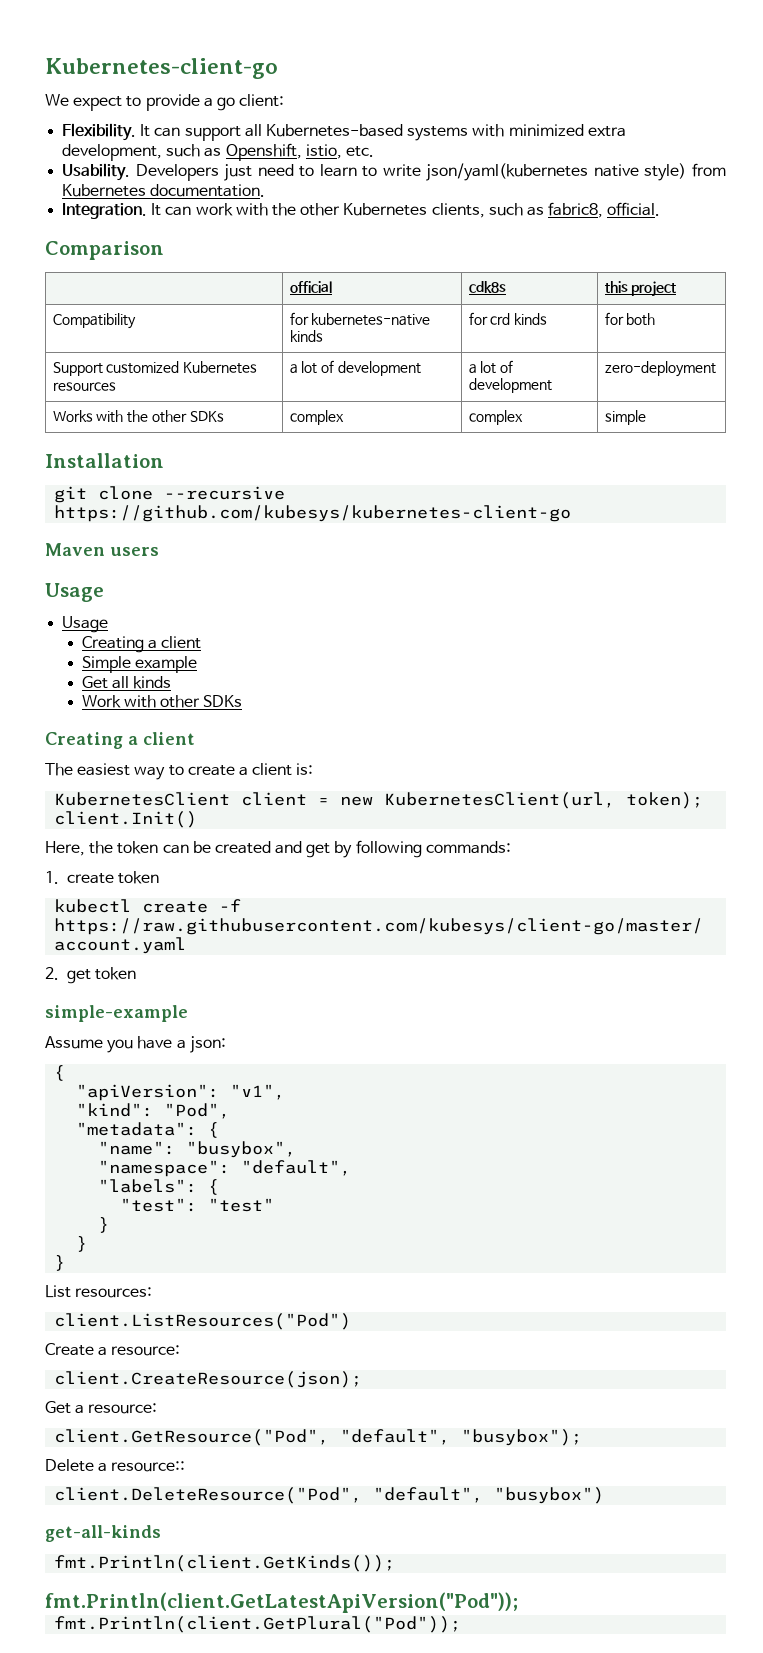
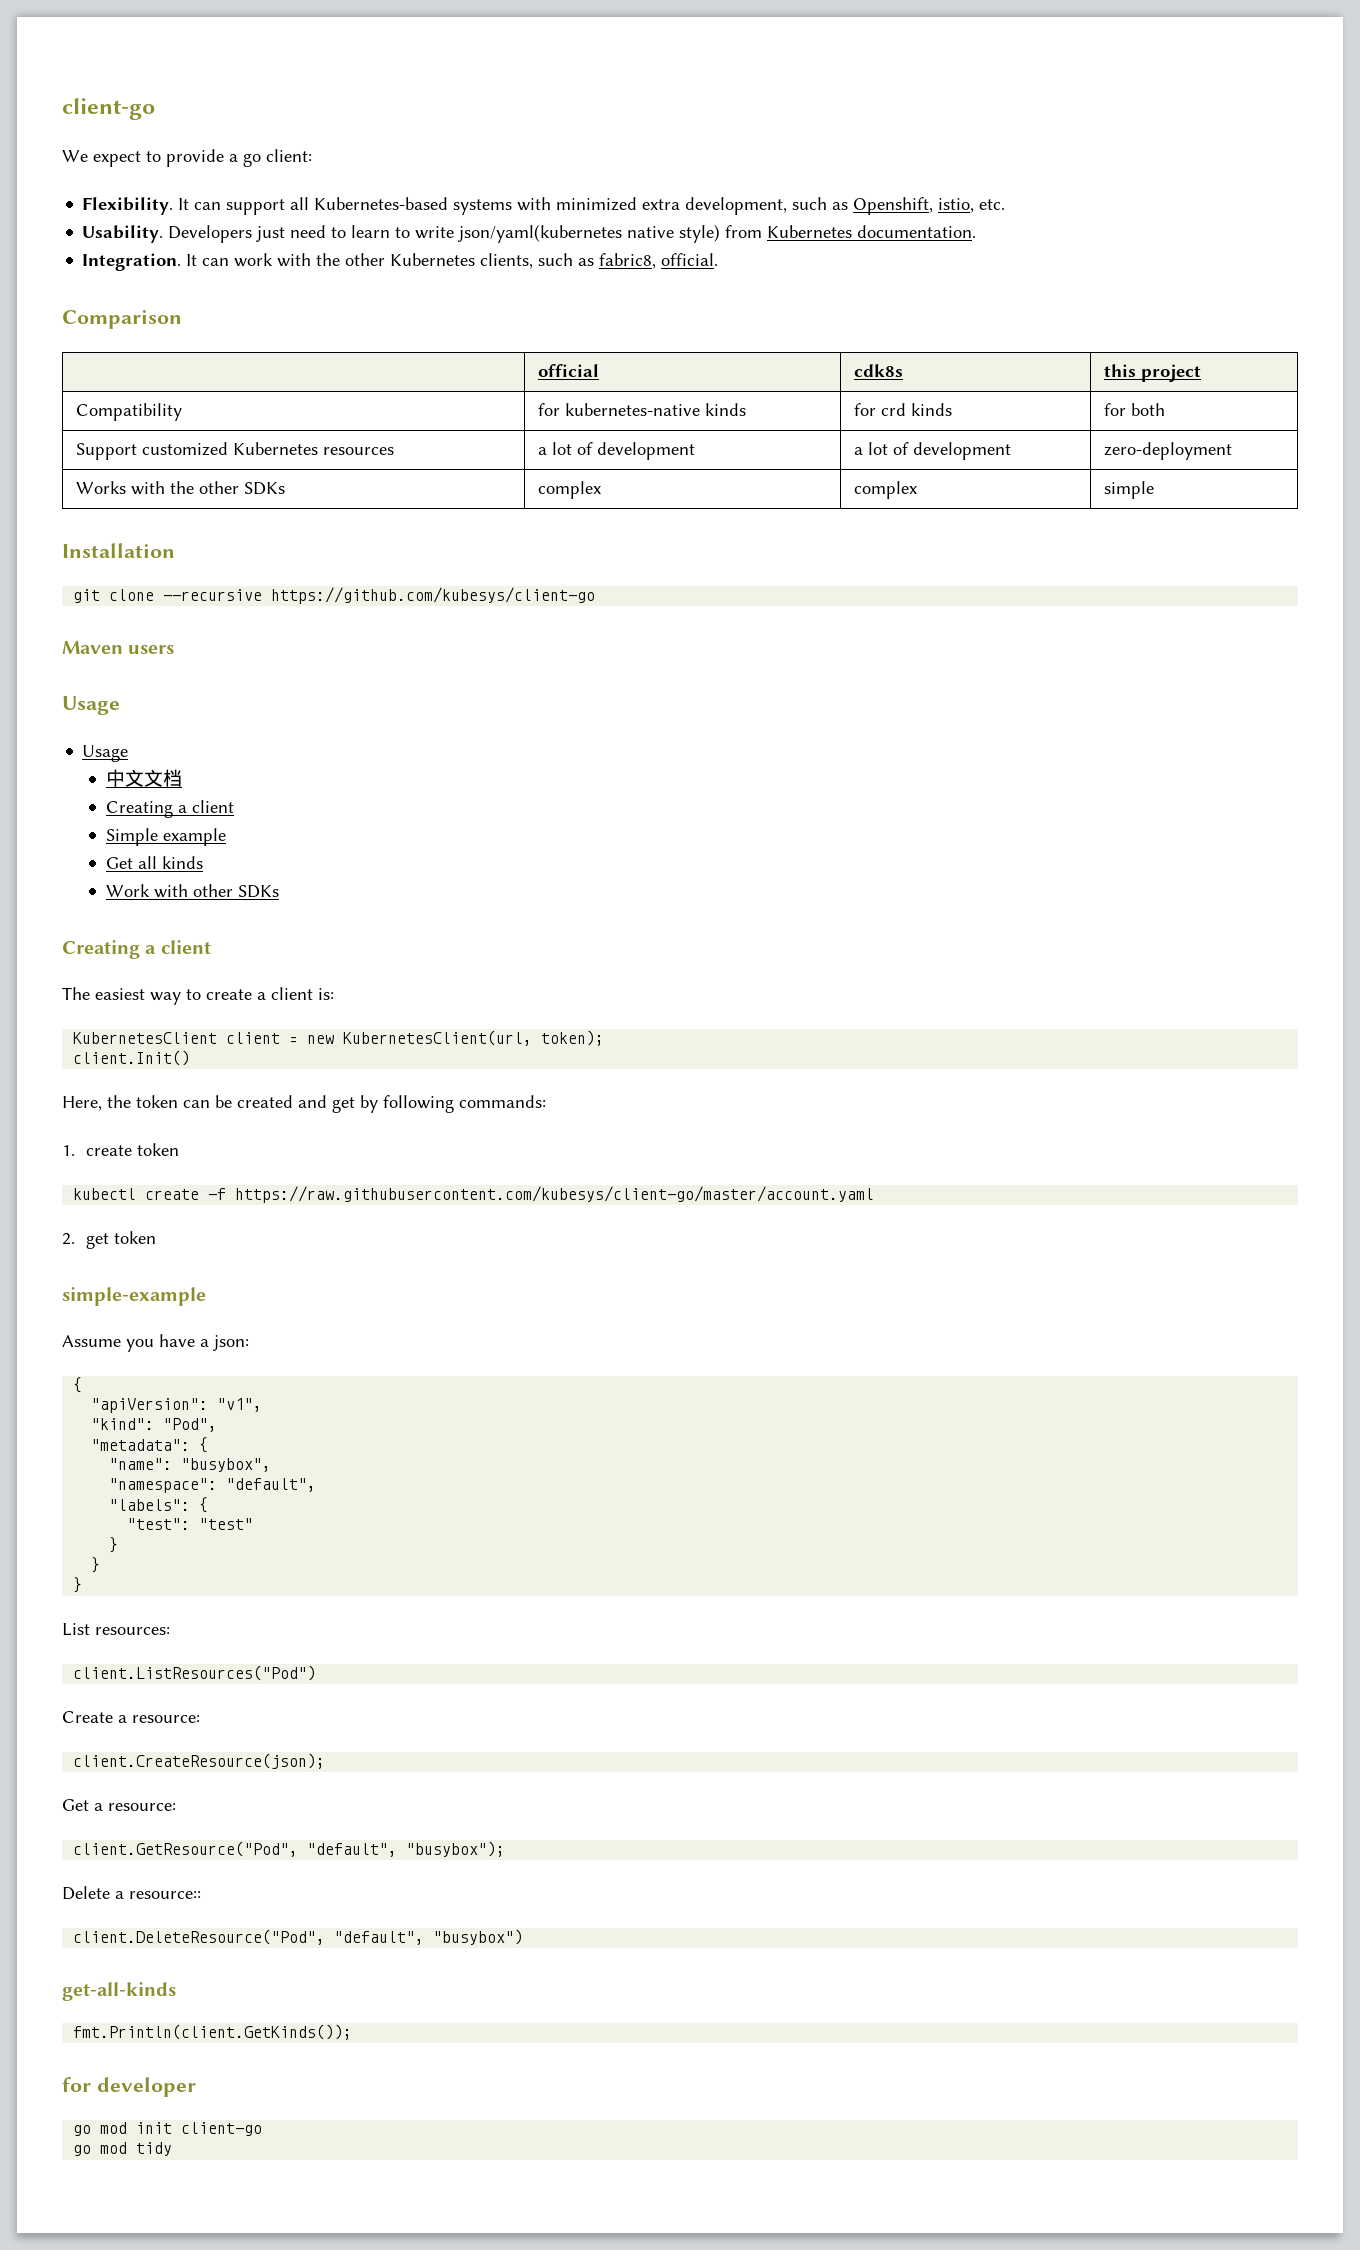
[45,58,278,79] Kubernetes-client-go -> [62,98,155,120] client-go
[54,505,572,522] https://github.com/kubesys/kubernetes-client-go -> [271,587,596,604] https://github.com/kubesys/client-go
(109, 624) none -> [105,769,182,787] // 中文文档
[45,1592,518,1613] [54,1616,462,1633] fmt.Println(client.GetLatestApiVersion("Pod")); // fmt.Println(client.GetPlural("Pod")); -> [62,2077,196,2097] [73,2122,263,2136] [73,2142,173,2156] for developer // go mod init client-go // go mod tidy

